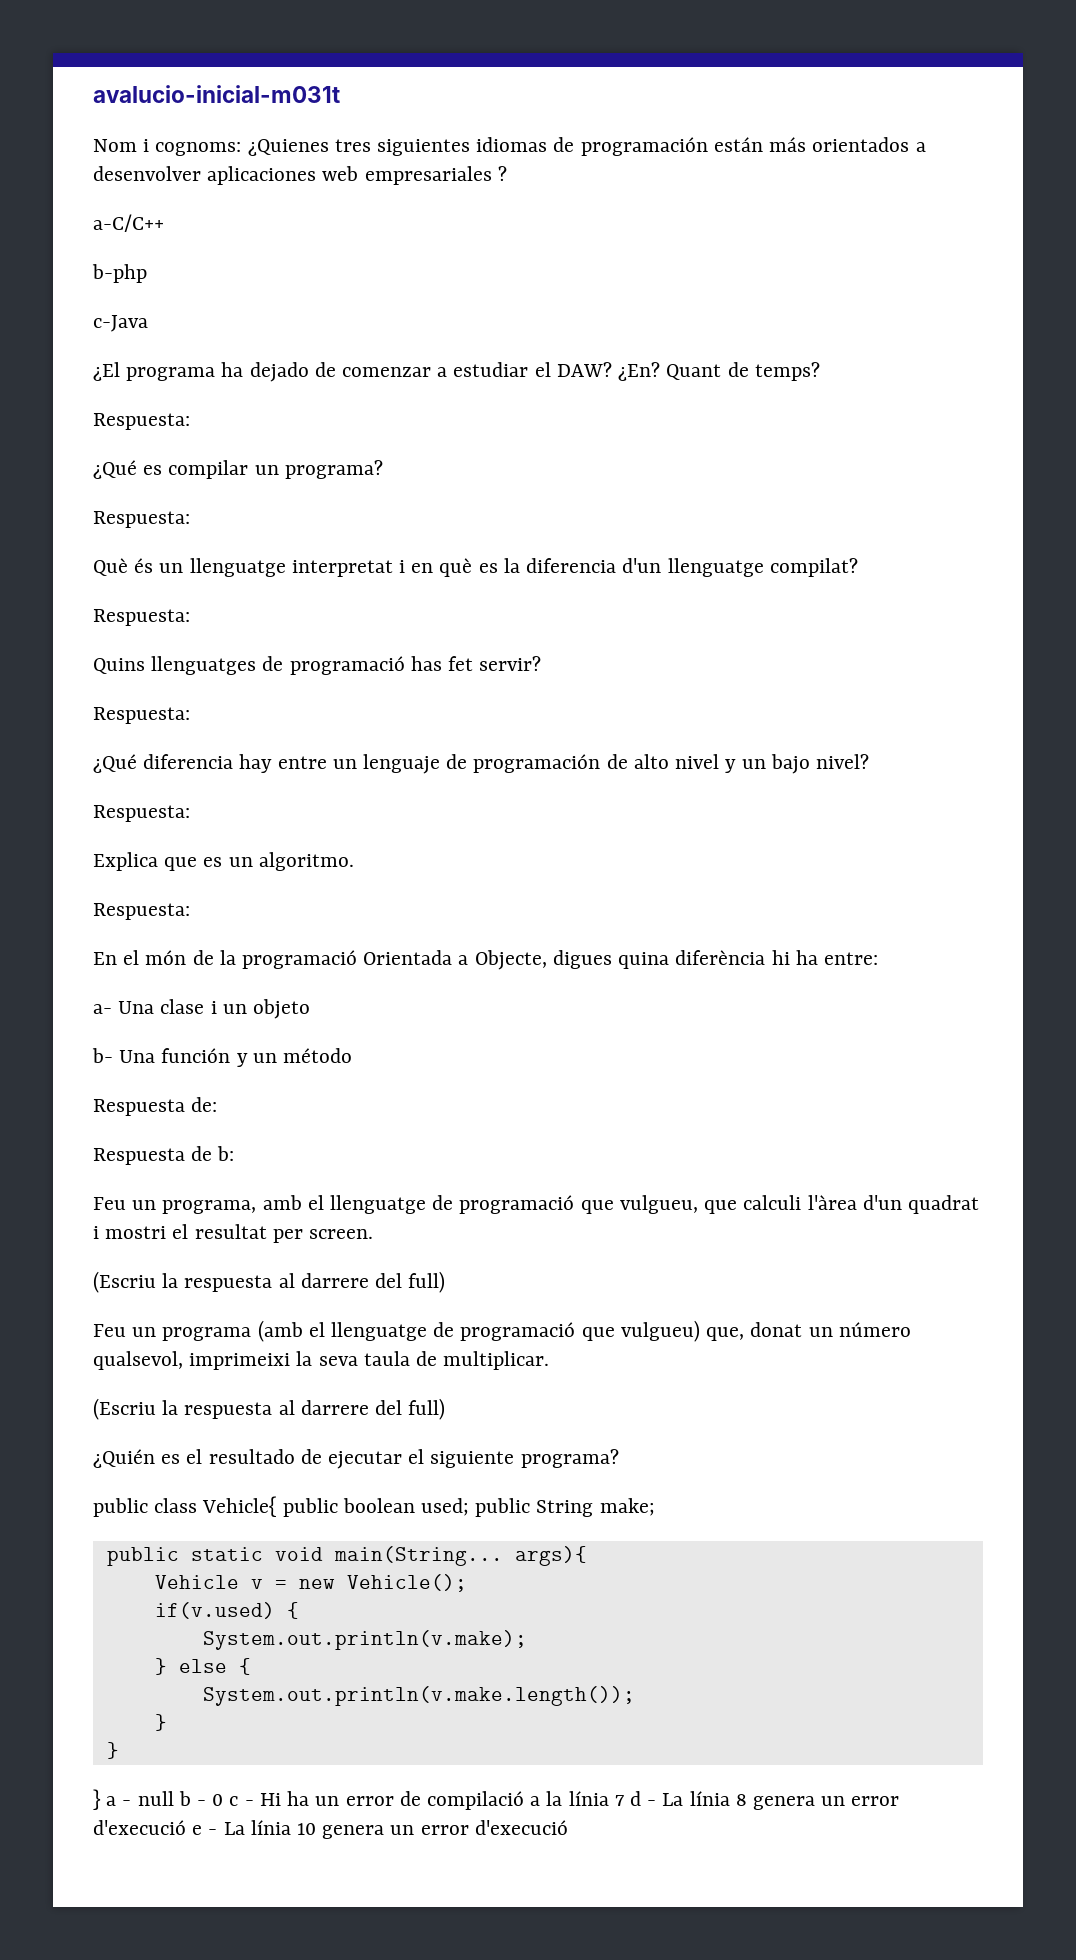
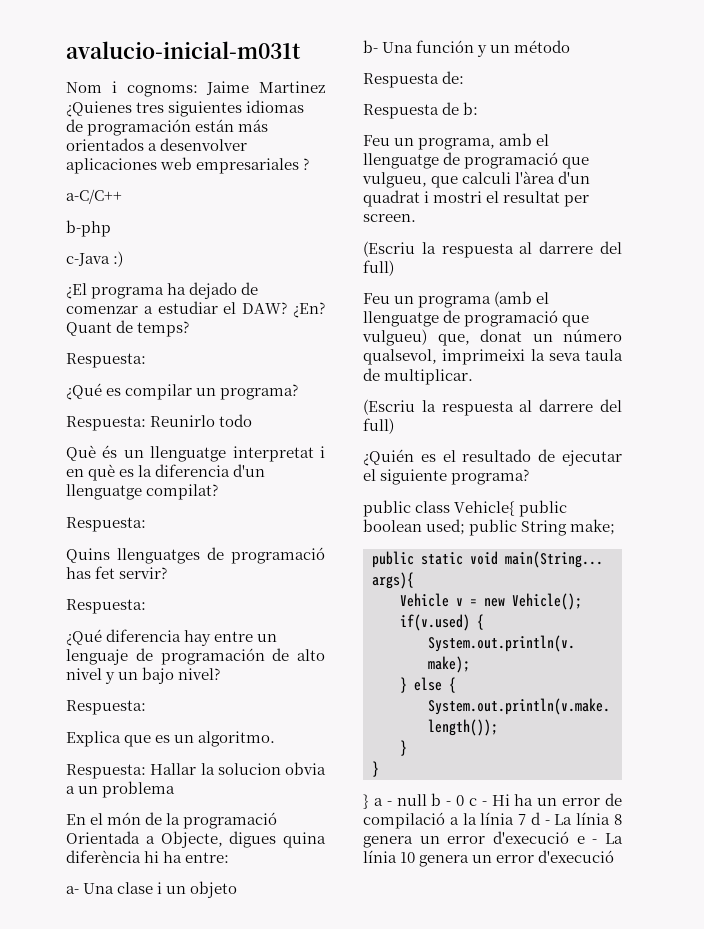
(242, 149) none -> [206,81,325,95] Jaime Martinez
(148, 323) none -> [113,251,124,267] :)
(190, 519) none -> [150,414,253,427] Reunirlo todo
(190, 911) none -> [150,762,326,775] [66,781,176,798] Hallar la solucion obvia a un problema

